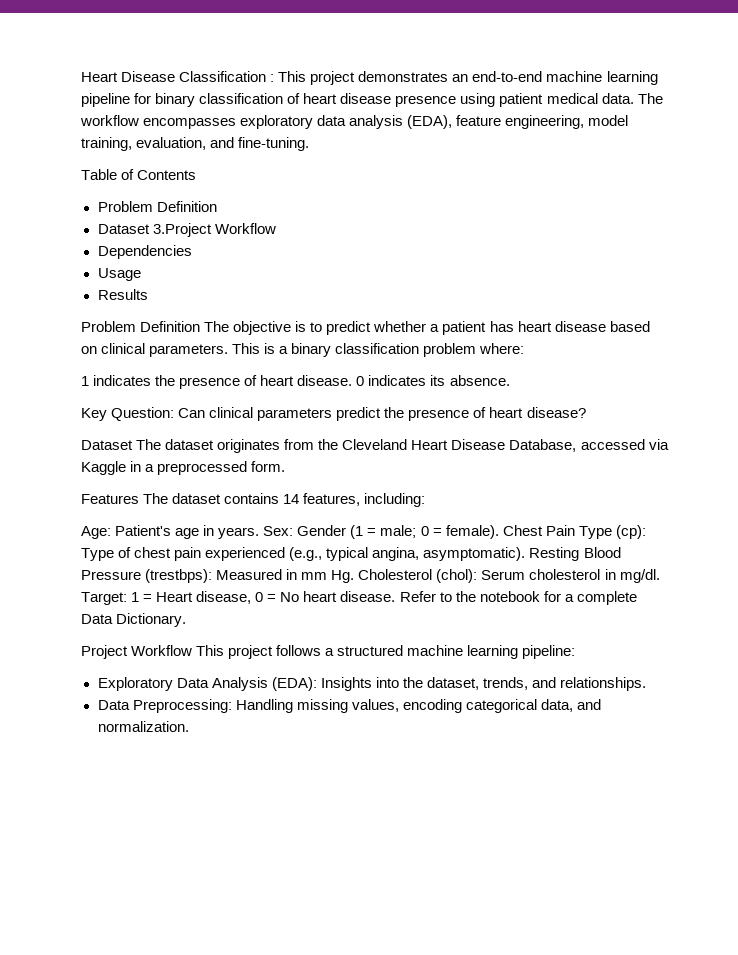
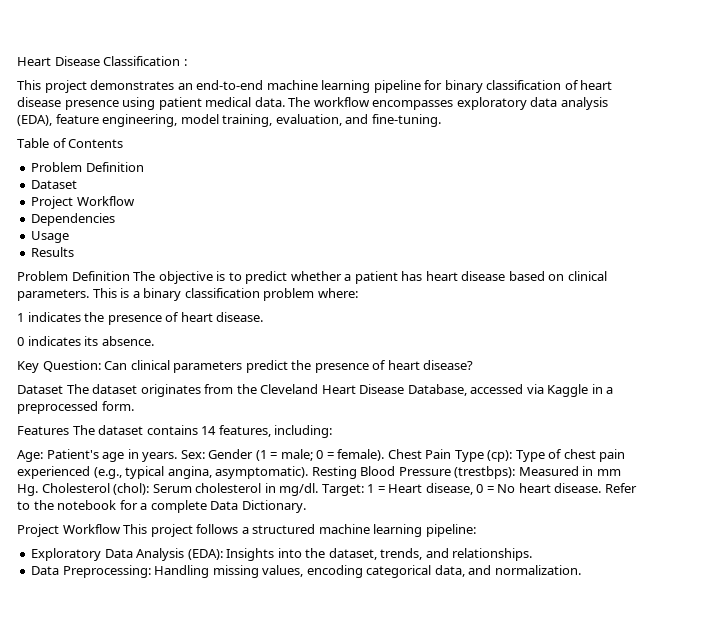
(275, 78) none -> (187, 62) //
[152,223,212,237] 3.Project -> [31,196,74,209] // Project
(353, 380) none -> (264, 317) //

